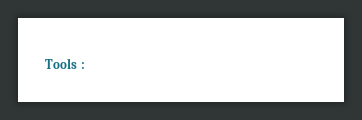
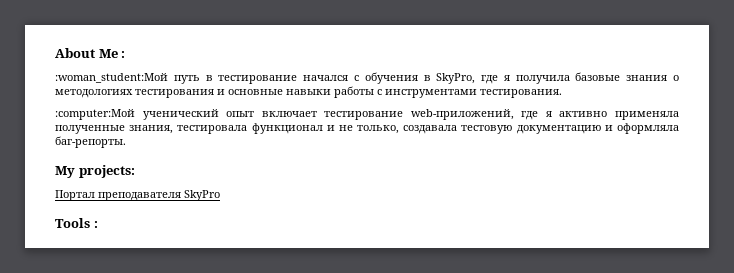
(45, 63) none -> [55,48,126,58] [55,72,680,84] [55,86,562,98] [55,109,679,120] [55,123,679,134] [55,136,126,148] [55,165,135,178] [55,190,220,201] About Me : // :woman_student:Мой путь в тестирование начался с обучения в SkyPro, где я получила базовые знания о методологиях тестирования и основные навыки работы с инструментами тестирования. // :computer:Мой ученический опыт включает тестирование web-приложений, где я активно применяла полученные знания, тестировала функционал и не только, создавала тестовую документацию и оформляла баг-репорты. // My projects: // Портал преподавателя SkyPro //

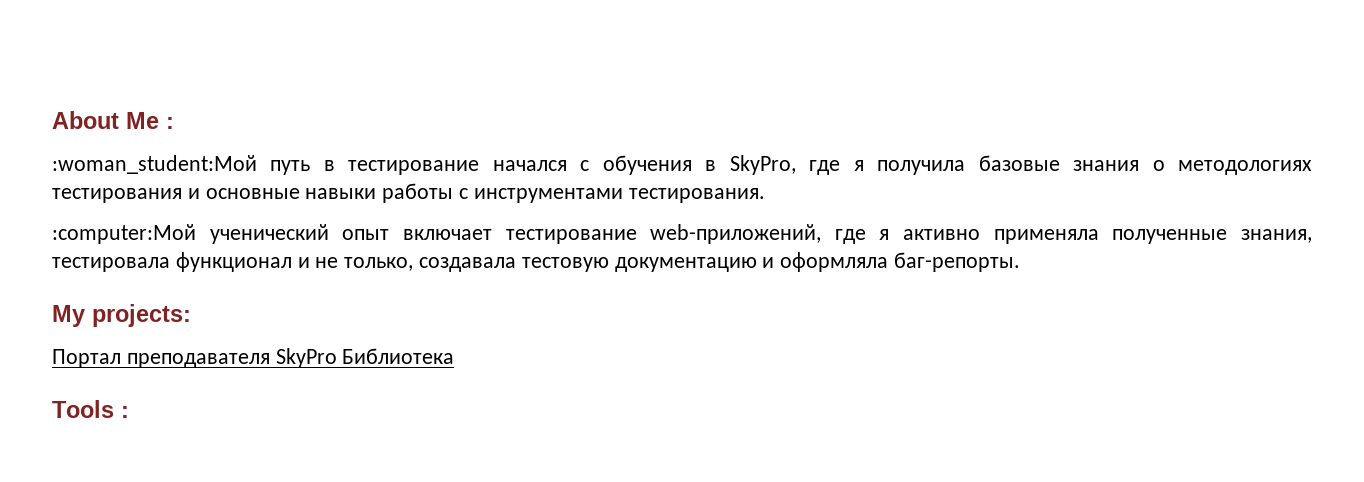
(220, 195) none -> [342,348,455,364] Библиотека

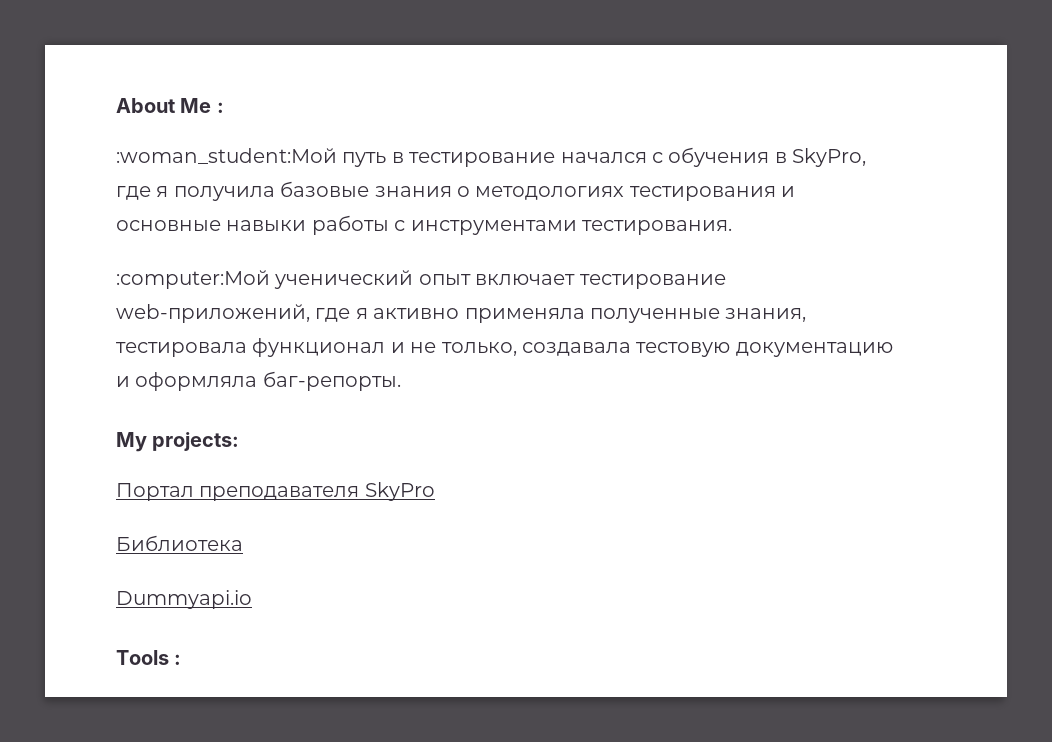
(337, 358) none -> (435, 491) //
(455, 356) none -> [116,590,252,609] // Dummyapi.io

